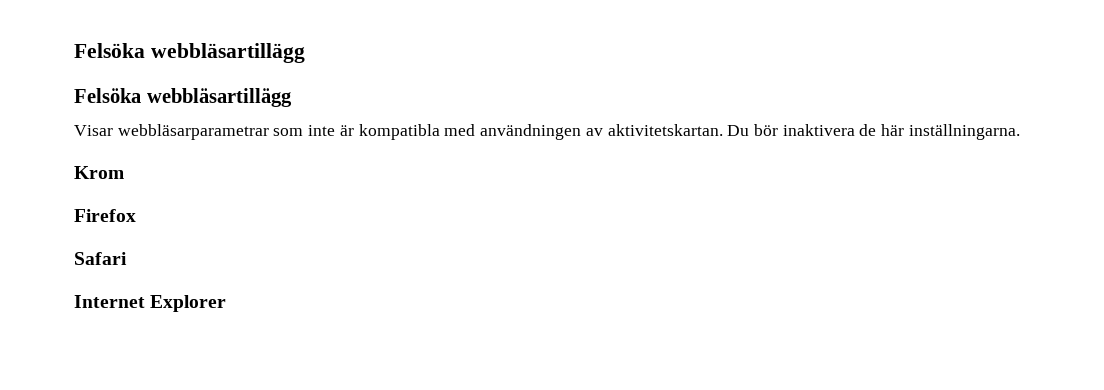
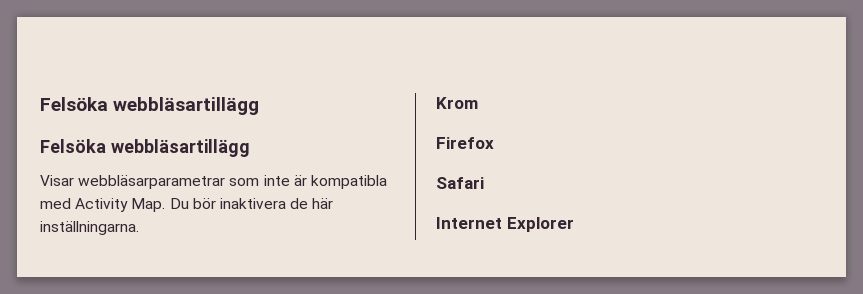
[480,124,723,140] användningen av aktivitetskartan. -> [75,198,166,212] Activity Map.

